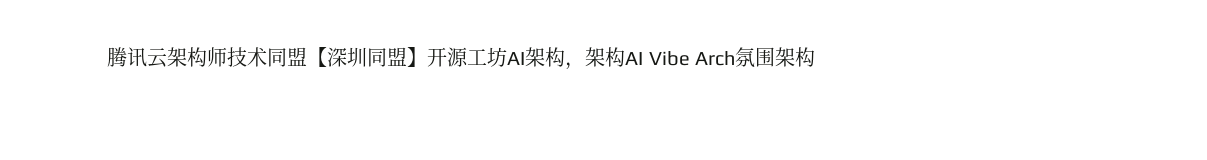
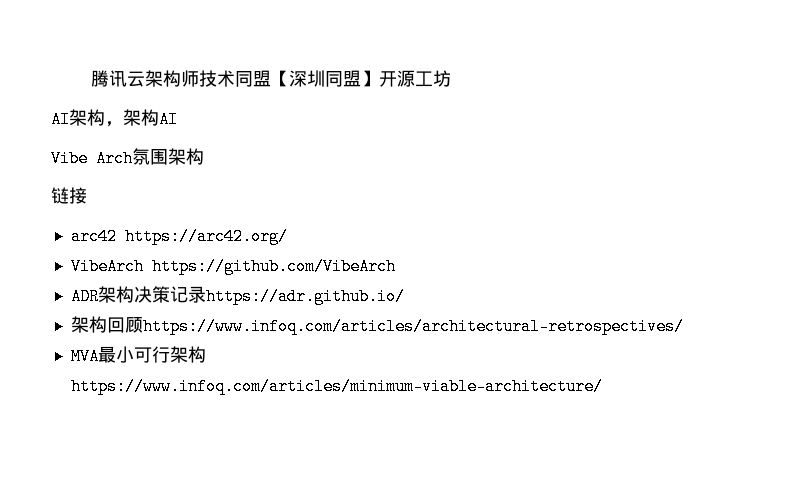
(508, 57) none -> (452, 78) //
(644, 58) none -> (178, 119) //
(816, 57) none -> [51,187,87,204] [70,228,288,245] [70,258,396,275] [70,286,405,305] [70,316,684,335] [70,346,206,365] [70,378,603,395] // 链接 // arc42 https://arc42.org/ // VibeArch https://github.com/VibeArch // ADR架构决策记录https://adr.github.io/ // 架构回顾https://www.infoq.com/articles/architectural-retrospectives/ // MVA最小可行架构https://www.infoq.com/articles/minimum-viable-architecture/

